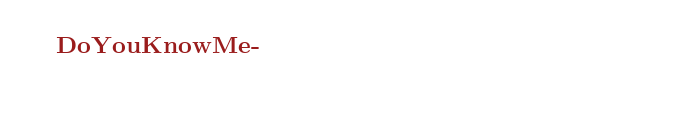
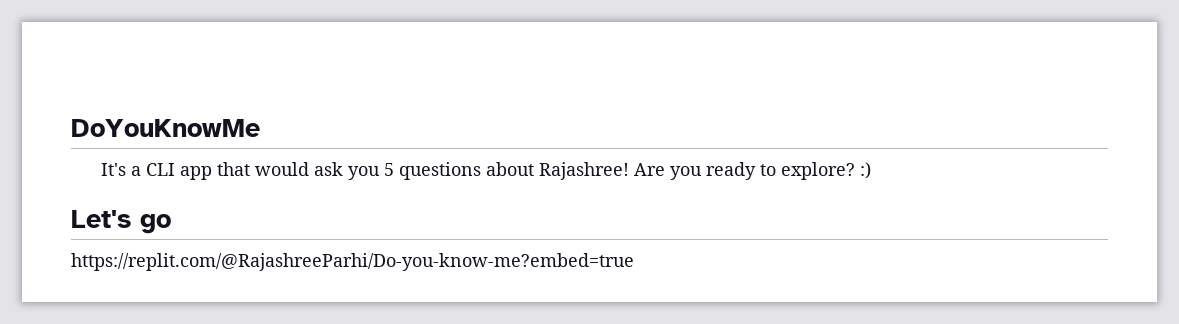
[56,37,260,54] DoYouKnowMe- -> [71,119,260,137] [100,162,871,180] [71,210,171,234] [71,253,634,271] DoYouKnowMe // It's a CLI app that would ask you 5 questions about Rajashree! Are you ready to explore? :) // Let's go // https://replit.com/@RajashreeParhi/Do-you-know-me?embed=true

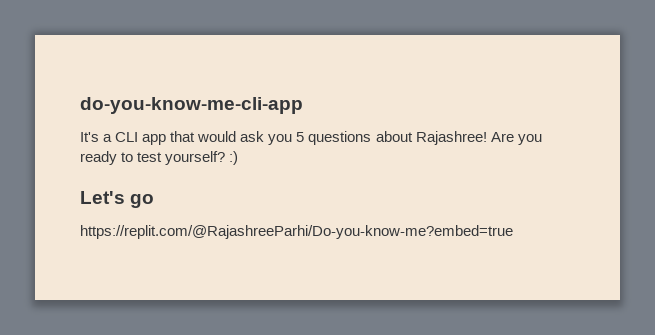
[71,119,260,137] DoYouKnowMe -> [80,97,303,114] do-you-know-me-cli-app
[780,162,855,180] explore? -> [137,151,226,165] test yourself?

